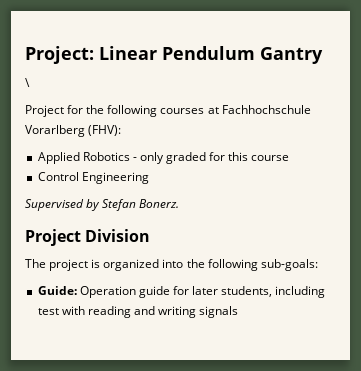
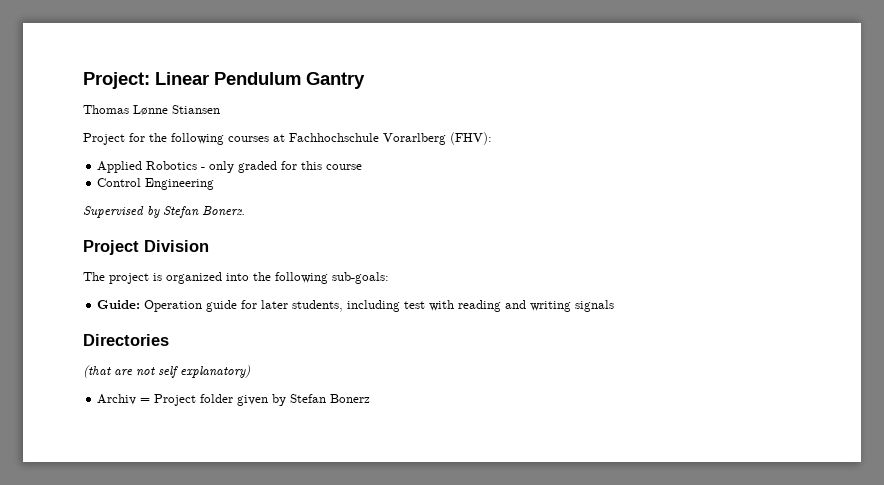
[25,78,30,87] \ -> [83,105,220,115] Thomas Lønne Stiansen
(239, 312) none -> [83,334,169,346] [83,365,250,378] [97,394,371,406] // Directories // (that are not self explanatory) // Archiv = Project folder given by Stefan Bonerz

